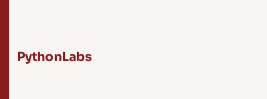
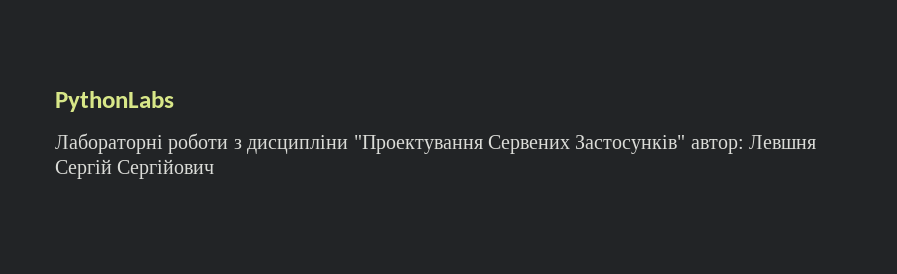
(92, 57) none -> [55,133,817,154] [55,159,215,179] // Лабораторні роботи з дисципліни "Проектування Сервених Застосунків" автор: Левшня Сергій Сергійович

